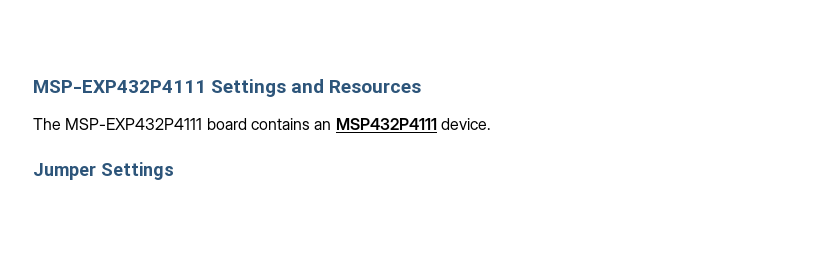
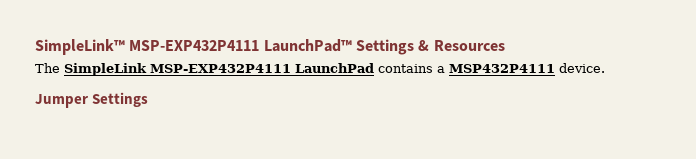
[33,79,422,97] [33,118,332,130] MSP-EXP432P4111 Settings and Resources // The MSP-EXP432P4111 board contains an -> [35,39,505,55] [35,63,445,76] SimpleLink™ MSP-EXP432P4111 LaunchPad™ Settings & Resources // The SimpleLink MSP-EXP432P4111 LaunchPad contains a

